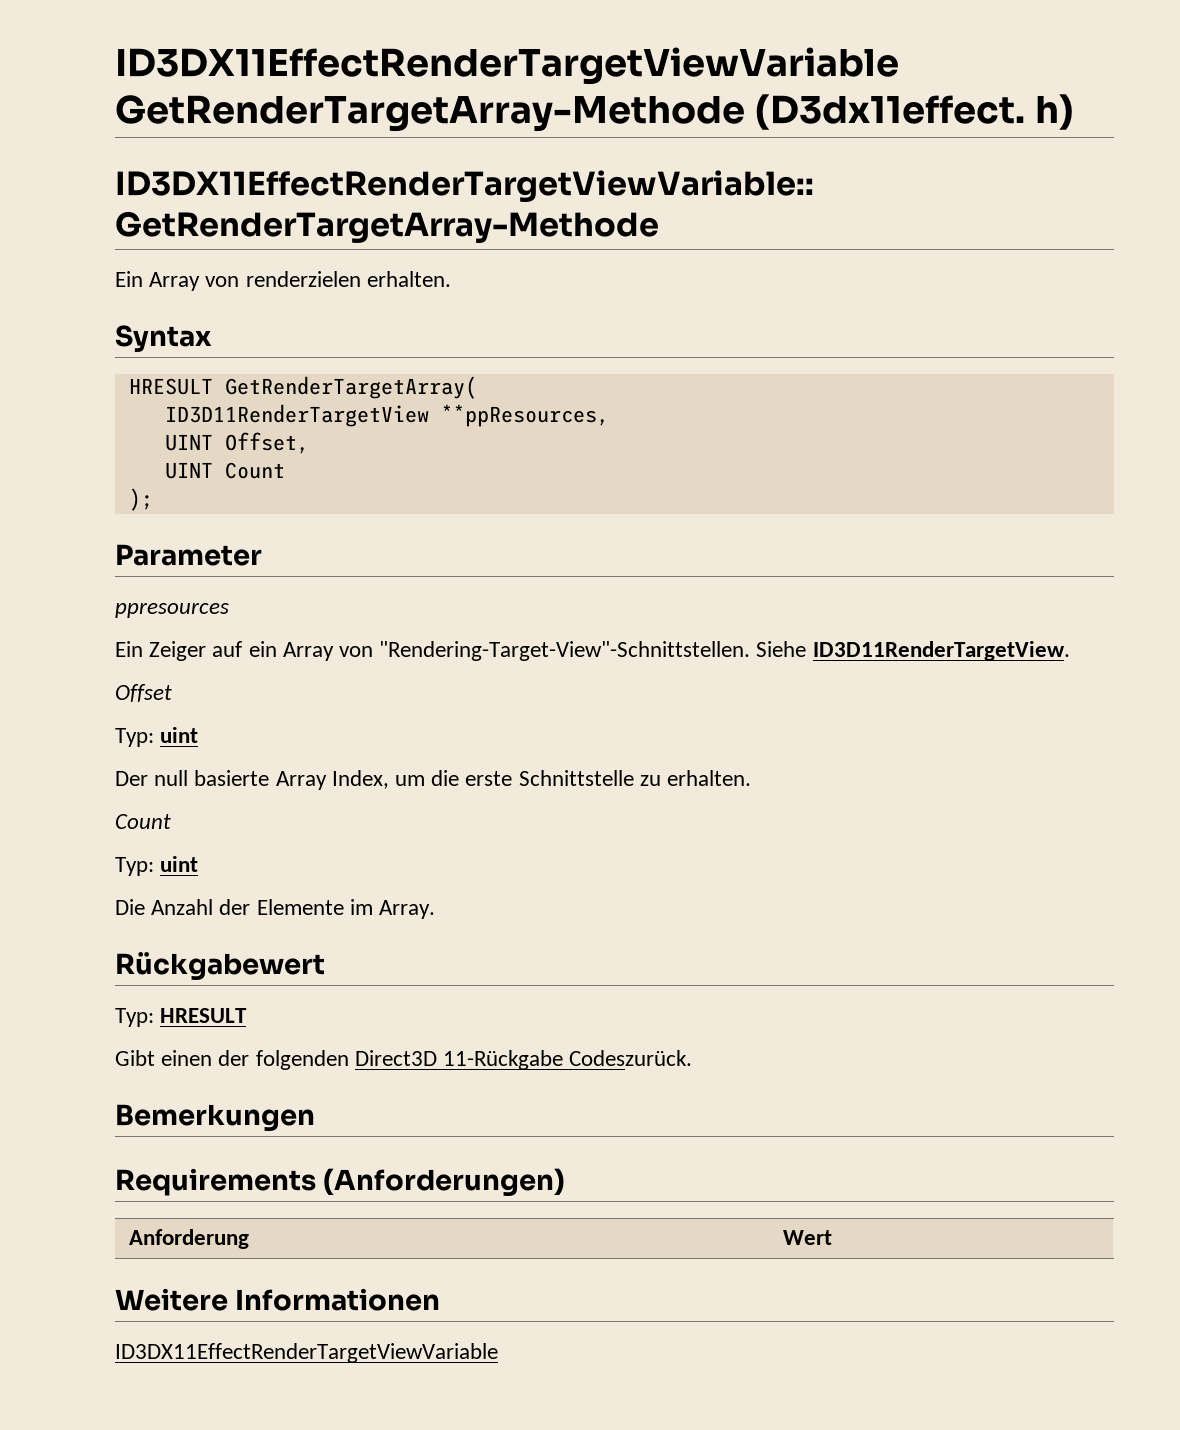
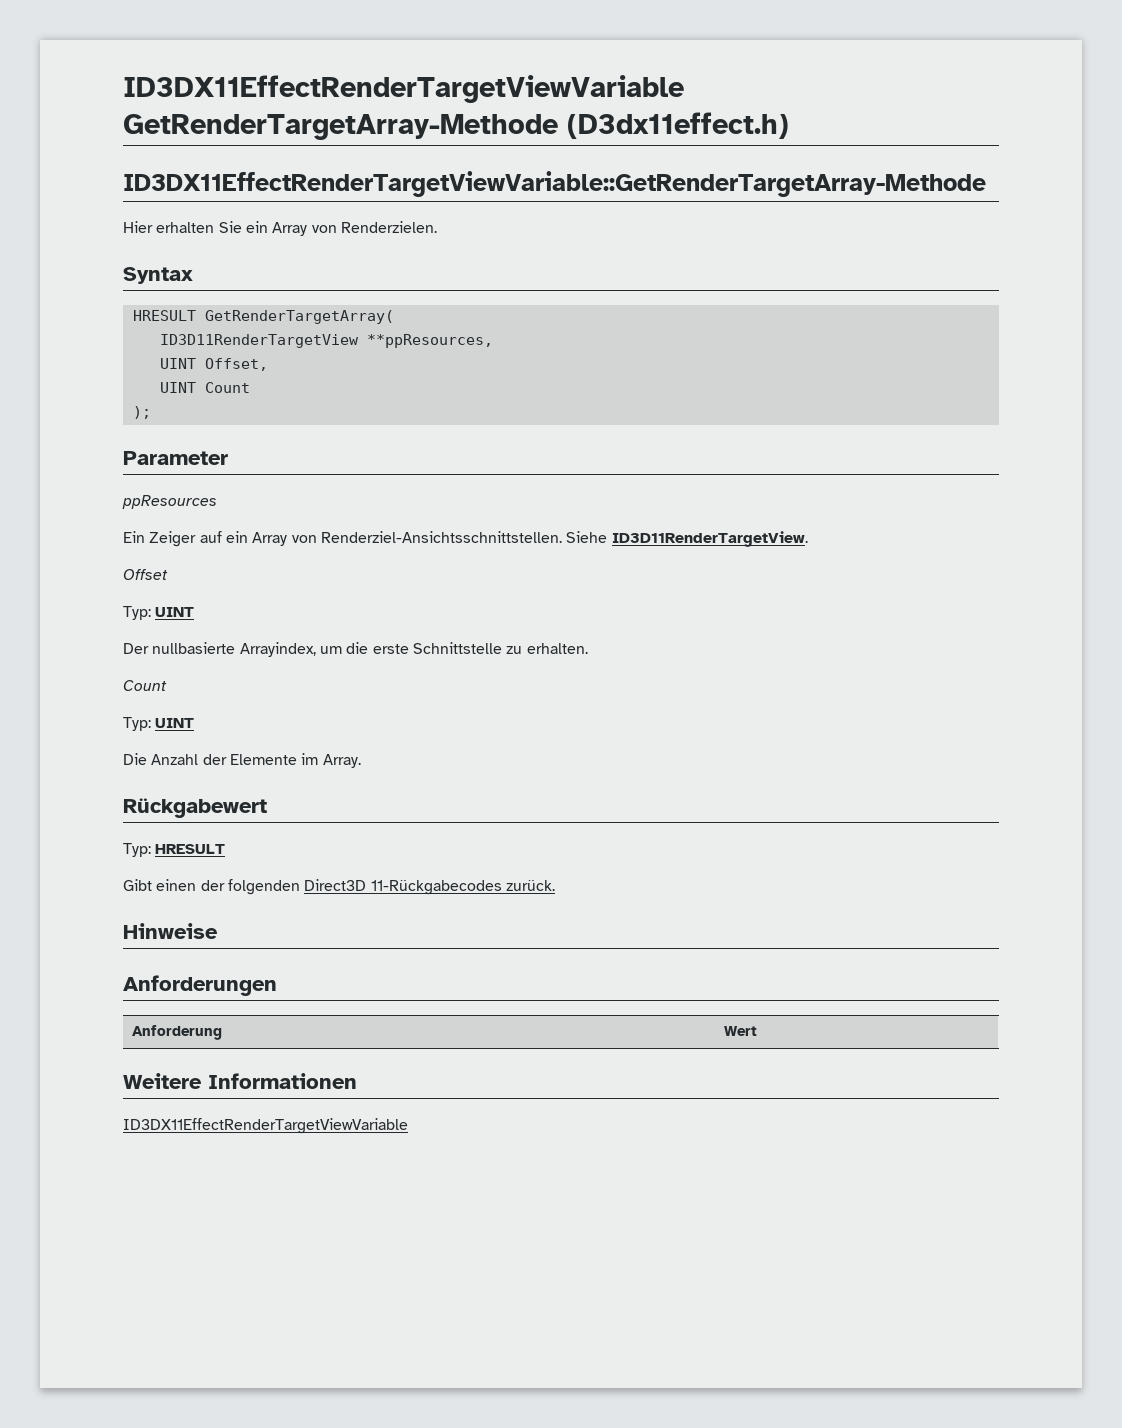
[754,94,1074,130] [115,170,814,202] [115,211,659,243] [115,271,451,291] (D3dx11effect. h) // ID3DX11EffectRenderTargetViewVariable:: GetRenderTargetArray-Methode // Ein Array von renderzielen erhalten. -> [567,112,789,139] [123,171,986,197] [123,221,437,236] (D3dx11effect.h) // ID3DX11EffectRenderTargetViewVariable::GetRenderTargetArray-Methode // Hier erhalten Sie ein Array von Renderzielen.
[115,602,229,618] ppresources -> [122,495,217,509] ppResources
[379,641,751,661] "Rendering-Target-View"-Schnittstellen. -> [320,531,562,543] Renderziel-Ansichtsschnittstellen.
[160,727,199,743] uint -> [155,607,195,617] UINT
[154,770,389,790] null basierte Array Index, -> [152,642,316,657] nullbasierte Arrayindex,
[160,856,199,872] uint -> [155,718,195,728] UINT
[443,1050,693,1070] [115,1104,315,1131] [115,1168,566,1196] 11-Rückgabe Codeszurück. // Bemerkungen // Requirements (Anforderungen) -> [370,880,555,895] [123,923,218,939] [123,975,277,996] 11-Rückgabecodes zurück. // Hinweise // Anforderungen

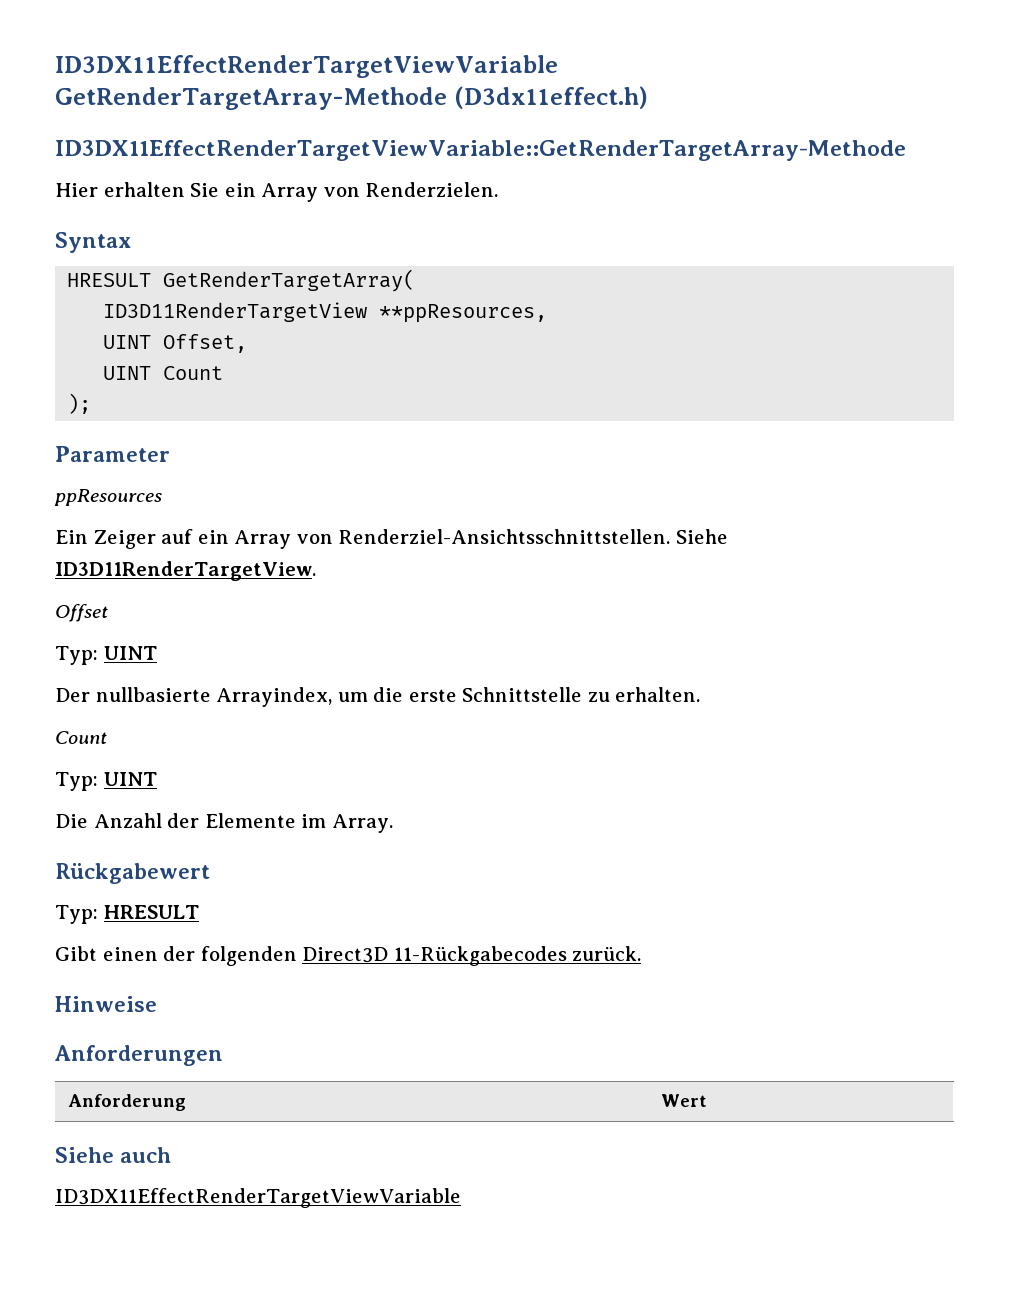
[123,1073,357,1089] Weitere Informationen -> [55,1147,172,1163] Siehe auch

